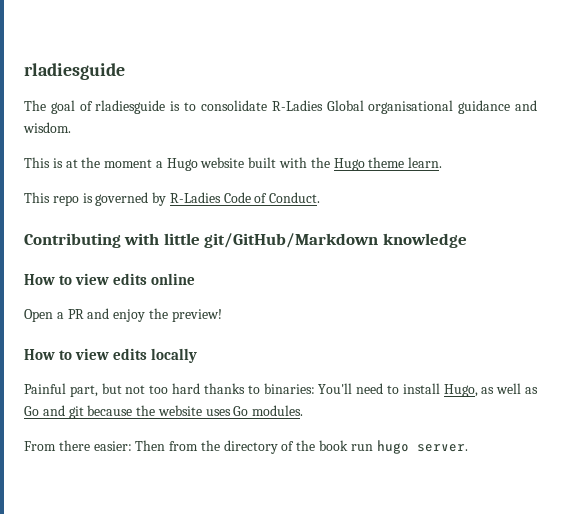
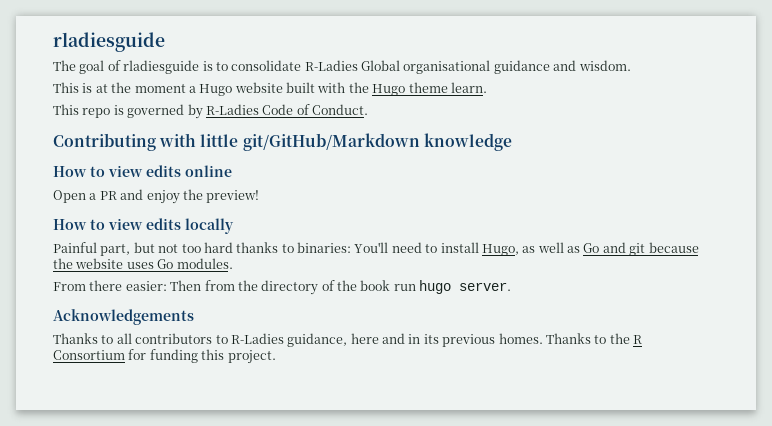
(468, 448) none -> [53,309,194,325] [53,333,642,347] [53,349,276,364] // Acknowledgements // Thanks to all contributors to R-Ladies guidance, here and in its previous homes. Thanks to the R Consortium for funding this project.

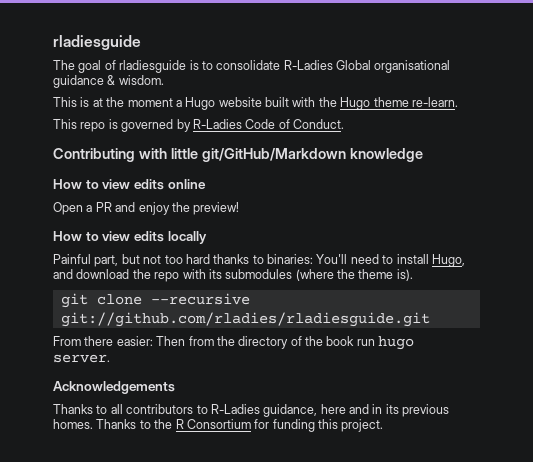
[553,60,577,71] and -> [107,75,116,85] &
[450,82,487,93] learn. -> [411,97,458,107] re-learn.
[522,242,699,256] [53,258,233,269] as well as Go and git because the website uses Go modules. -> [53,269,413,282] [60,293,250,308] [60,312,430,327] and download the repo with its submodules (where the theme is). // git clone --recursive git://github.com/rladies/rladiesguide.git

